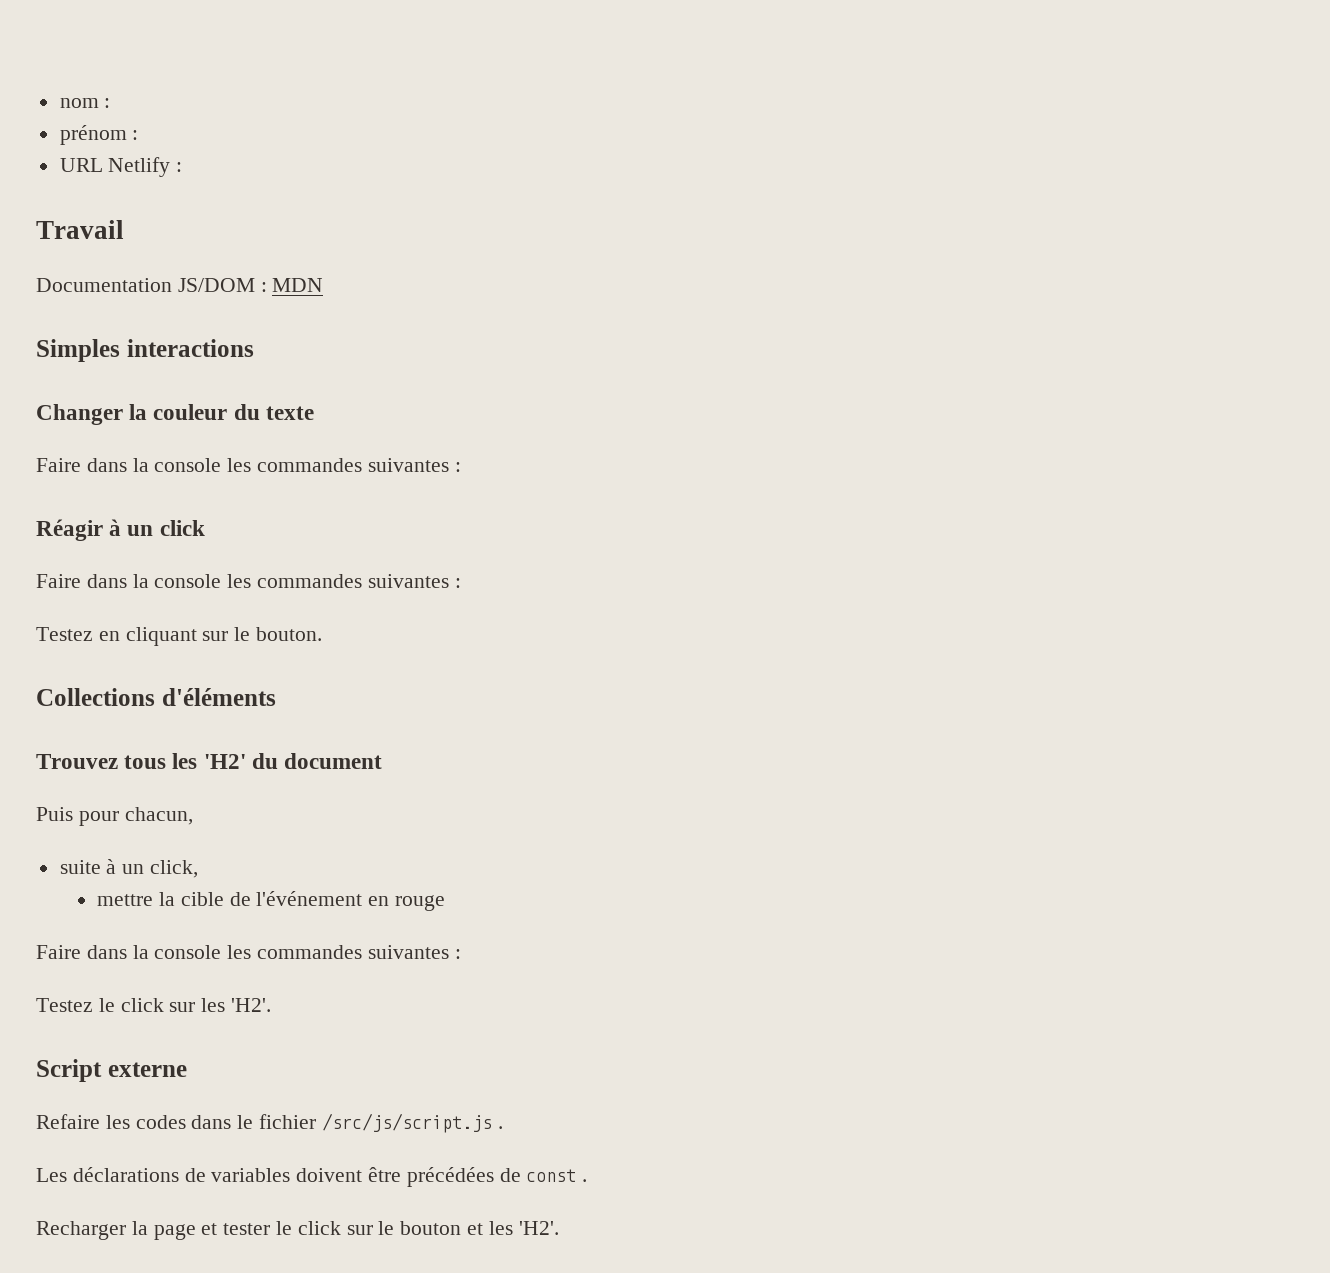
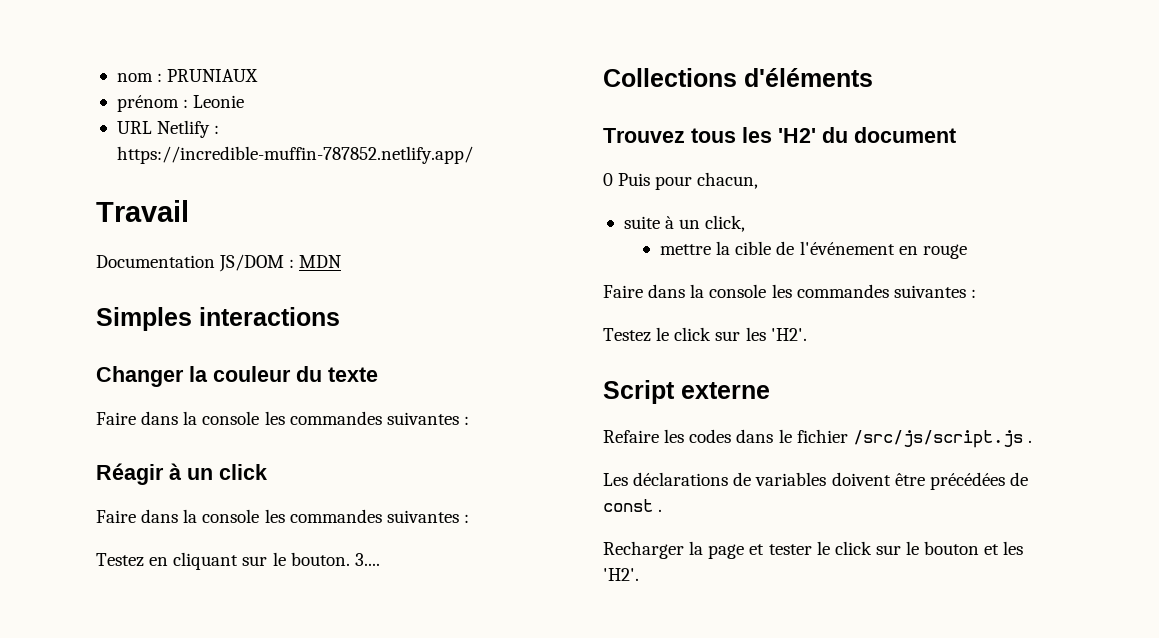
(111, 103) none -> [167,69,259,82] PRUNIAUX
(139, 135) none -> [193,95,245,108] Leonie
(183, 167) none -> [116,146,473,164] https://incredible-muffin-787852.netlify.app/
(323, 634) none -> [354,553,380,566] 3....
(383, 761) none -> [603,173,613,186] 0

